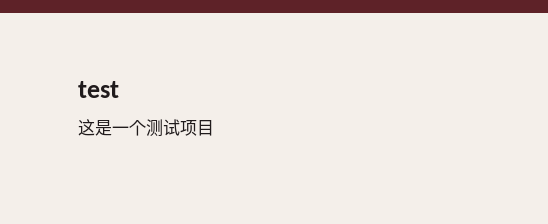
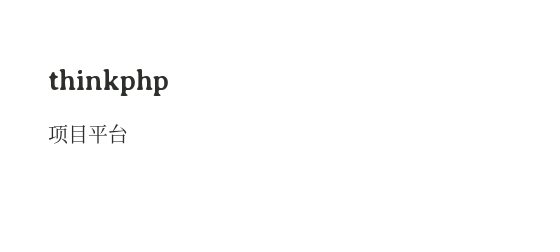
[78,81,119,98] [78,119,214,137] test // 这是一个测试项目 -> [48,69,169,96] [48,124,128,145] thinkphp // 项目平台

